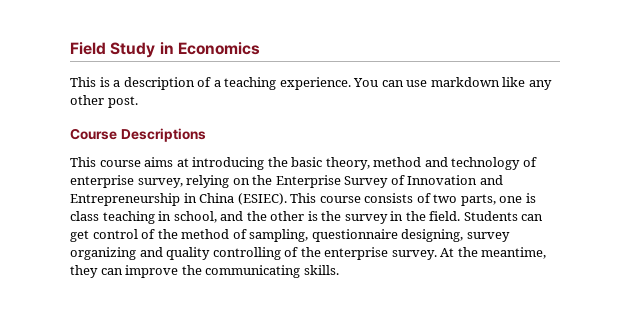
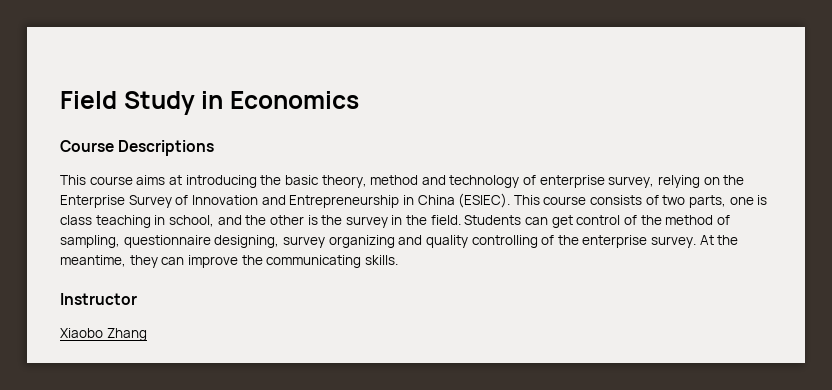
[70,77,552,90] [70,95,138,108] // This is a description of a teaching experience. You can use markdown like any other post. -> (359, 100) none
(339, 270) none -> [60,293,137,305] [60,328,147,341] // Instructor // Xiaobo Zhang

